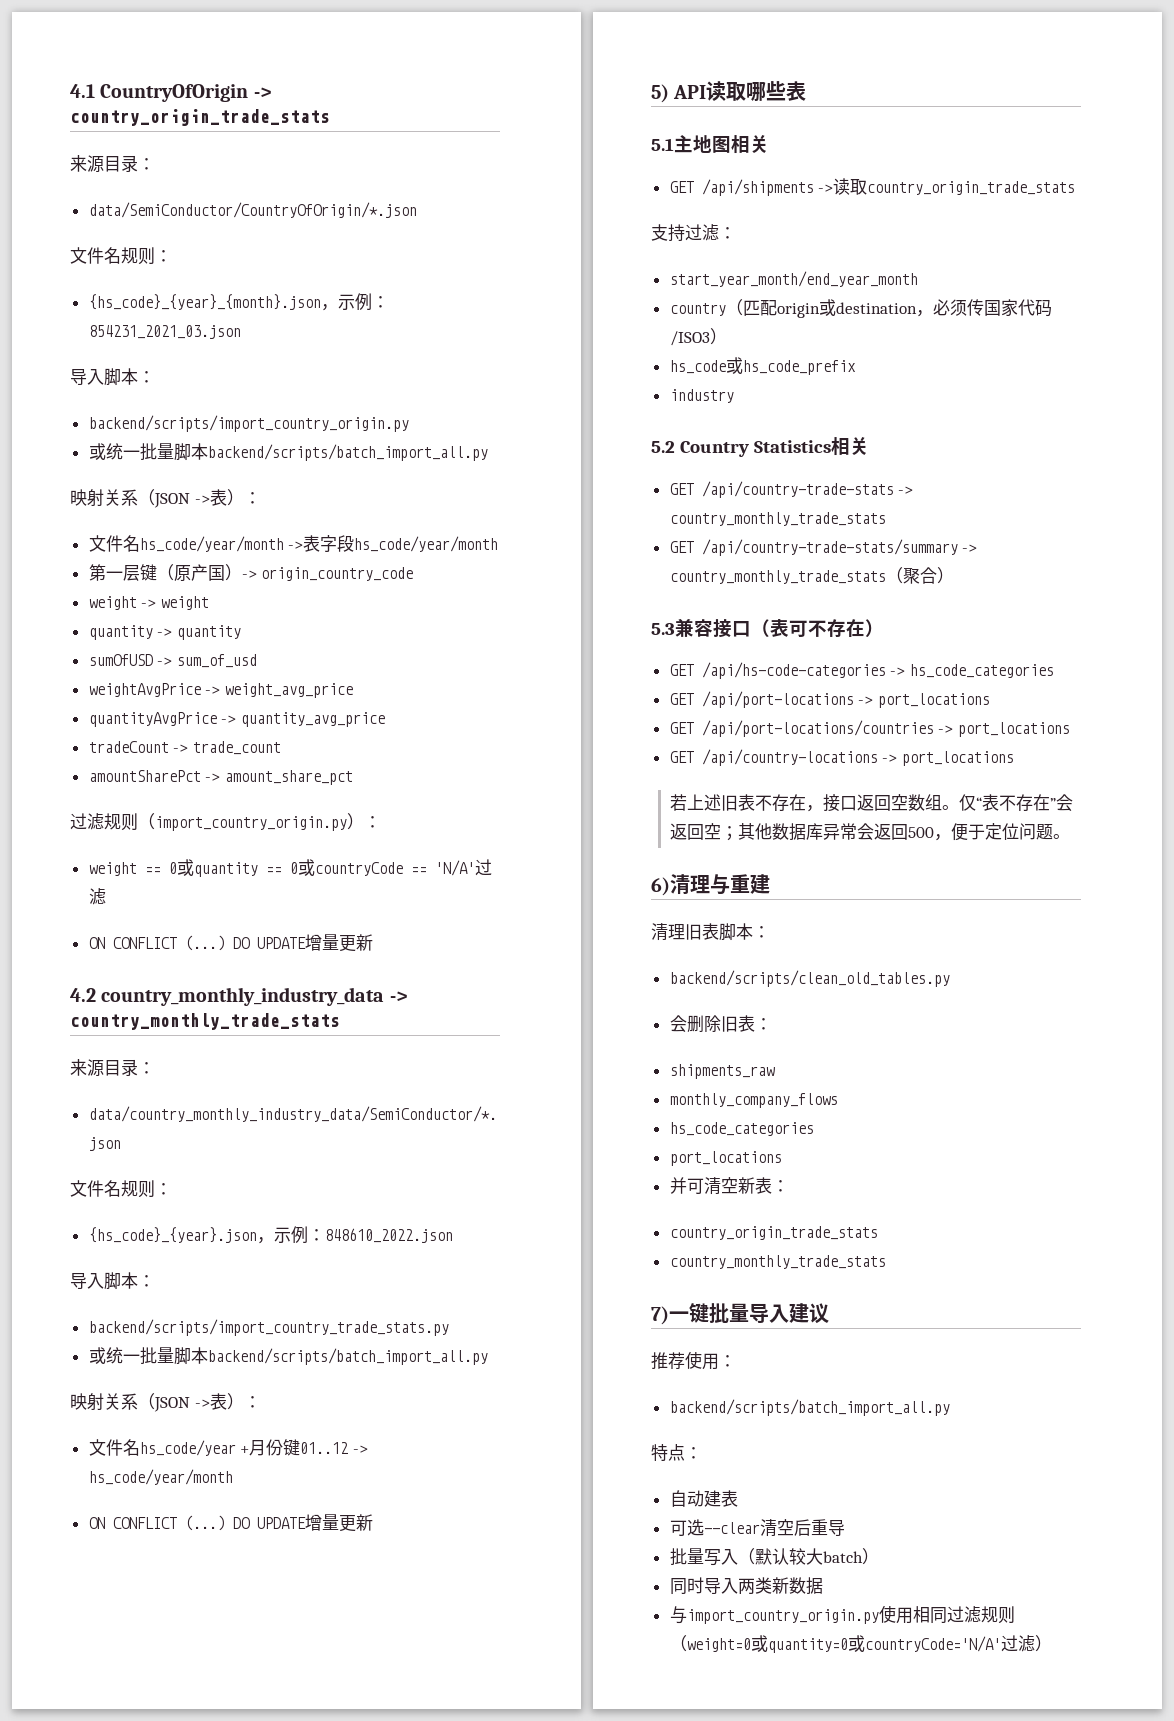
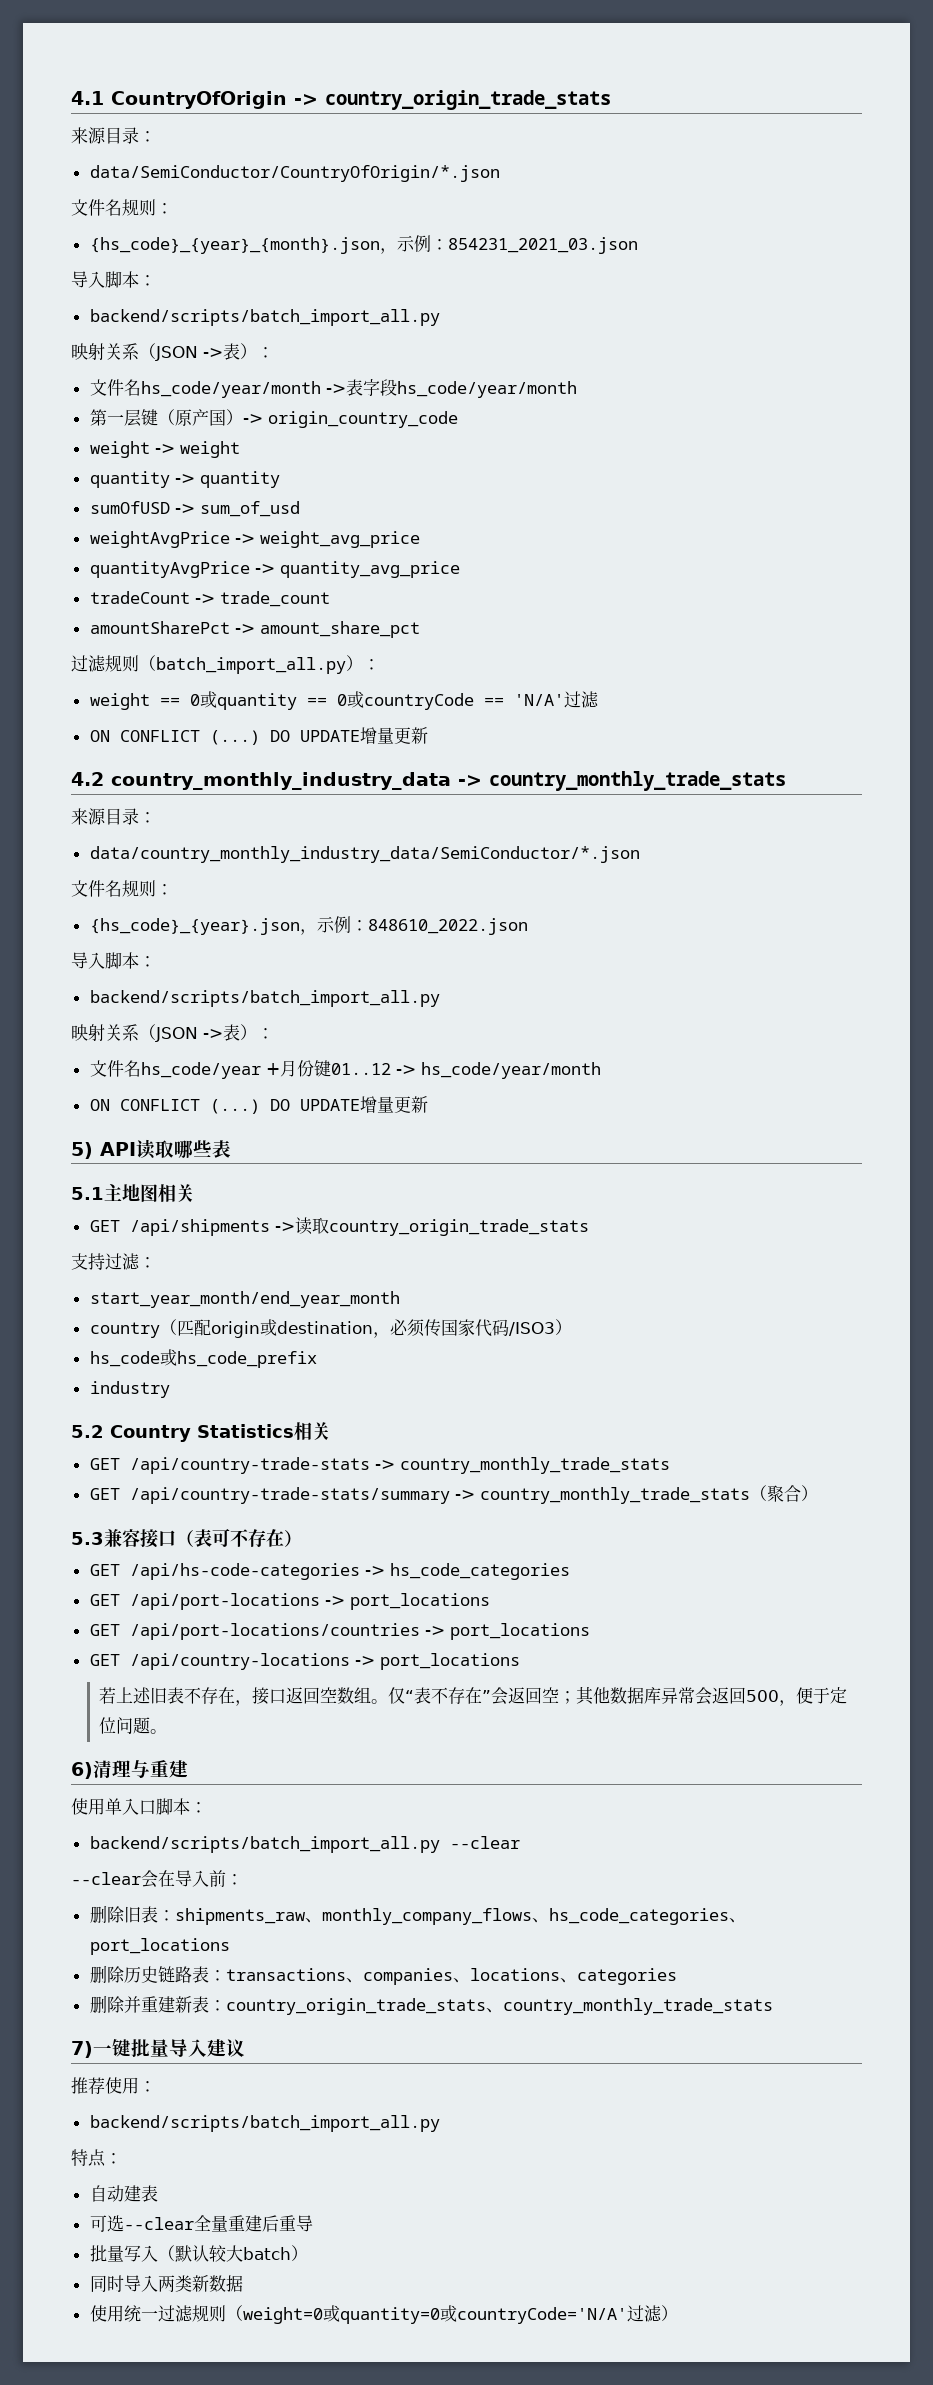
[88,415,409,432] [88,443,208,461] backend/scripts/import_country_origin.py // 或统一批量脚本 -> (156, 280) none
[155,816,347,831] import_country_origin.py -> [156,657,346,674] batch_import_all.py
[88,1319,449,1336] [88,1347,208,1365] backend/scripts/import_country_trade_stats.py // 或统一批量脚本 -> (156, 961) none
[651,923,770,941] [669,970,950,987] [669,1015,687,1032] 清理旧表脚本： // backend/scripts/clean_old_tables.py // 会 -> [71,1798,207,1815] [89,1836,520,1853] [71,1870,243,1888] 使用单入口脚本： // backend/scripts/batch_import_all.py --clear // --clear会在导入前： //
(772, 1024) // -> (175, 1915) none
(775, 1071) // -> [304,1918,322,1923] 、
[669,1122,814,1136] [669,1151,782,1166] [669,1177,738,1195] // hs_code_categories // port_locations // 并可清空 -> [531,1908,746,1925] [89,1938,230,1955] [89,1965,677,1985] [89,1995,175,2013] 、hs_code_categories、port_locations // 删除历史链路表：transactions、companies、locations、categories // 删除并重建
[669,1226,878,1240] // country_origin_trade_stats // -> [225,1998,503,2015] country_origin_trade_stats、
[759,1519,794,1537] 清空 -> [193,2215,262,2232] 全量重建
[669,1605,947,1624] 与import_country_origin.py使用相同 -> [89,2305,158,2322] 使用统一

